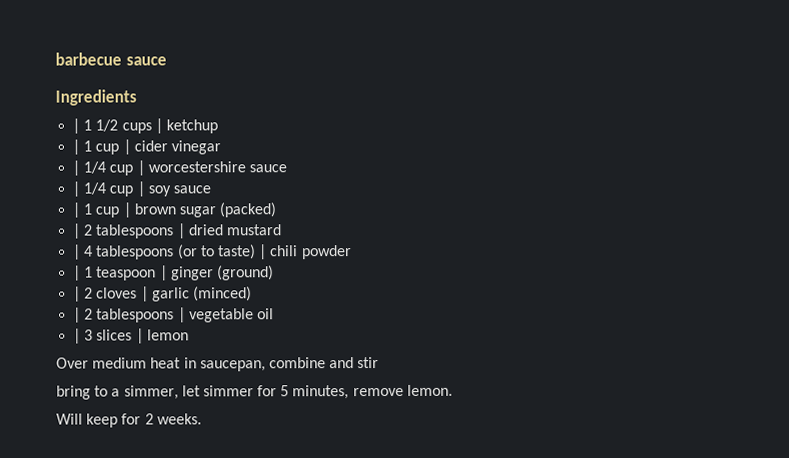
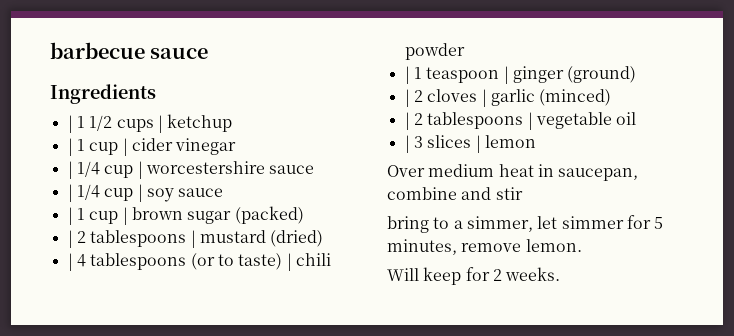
[187,224,224,236] dried -> (196, 239) none
(282, 230) none -> [270,230,324,247] (dried)

